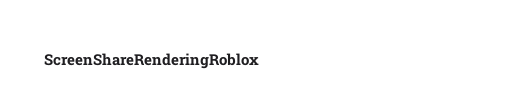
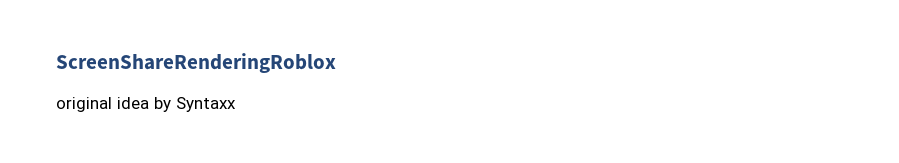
(259, 61) none -> [56,97,236,112] // original idea by Syntaxx

